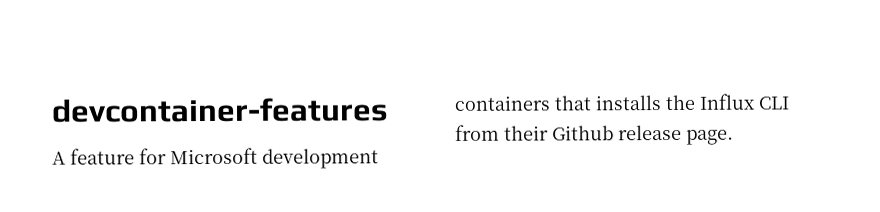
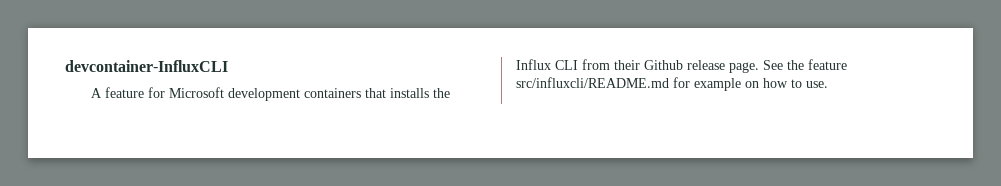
[51,97,389,123] devcontainer-features -> [65,60,228,72] devcontainer-InfluxCLI
(734, 137) none -> [763,59,847,70] [516,77,828,91] See the feature src/influxcli/README.md for example on how to use.

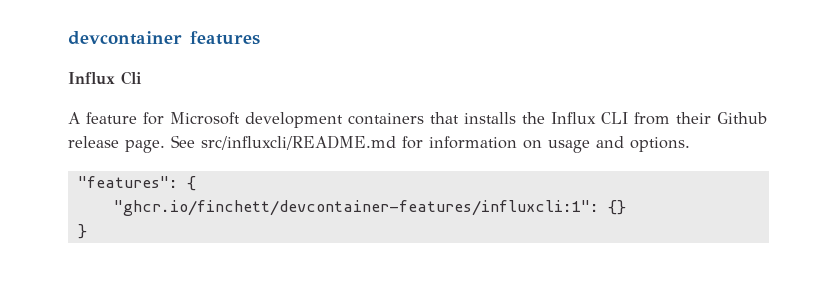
[65,60,228,72] devcontainer-InfluxCLI -> [68,31,260,45] [68,71,142,85] devcontainer features // Influx Cli
[787,59,847,70] [516,77,828,91] the feature src/influxcli/README.md for example on how to use. -> [201,135,690,153] [77,176,196,191] [113,200,626,216] [77,224,87,239] src/influxcli/README.md for information on usage and options. // "features": { // "ghcr.io/finchett/devcontainer-features/influxcli:1": {} // }

